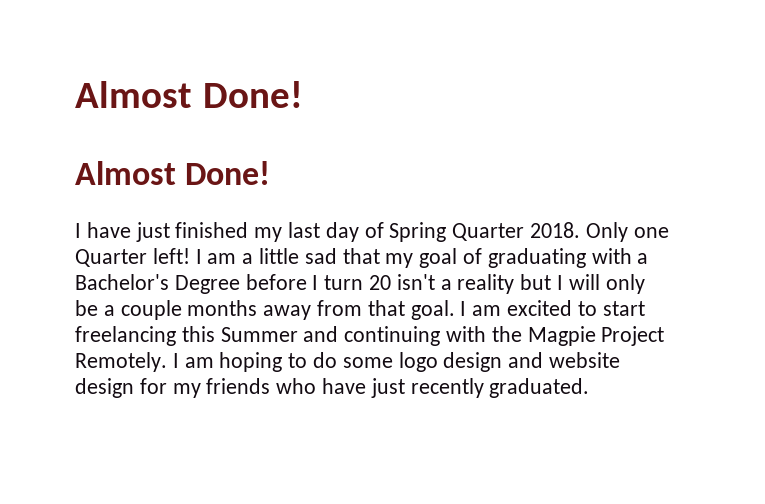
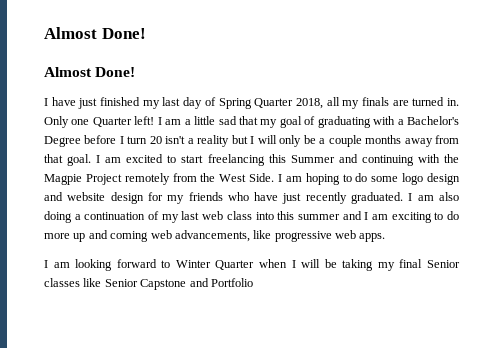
[530,222,581,238] 2018. -> [295,97,459,109] 2018, all my finals are turned in.
[75,352,167,372] Remotely. -> [124,173,275,185] remotely from the West Side.
(590, 388) none -> [408,192,460,201] [44,211,459,223] [44,230,386,242] [44,259,460,271] [44,278,253,290] I am also doing a continuation of my last web class into this summer and I am exciting to do more up and coming web advancements, like progressive web apps. // I am looking forward to Winter Quarter when I will be taking my final Senior classes like Senior Capstone and Portfolio

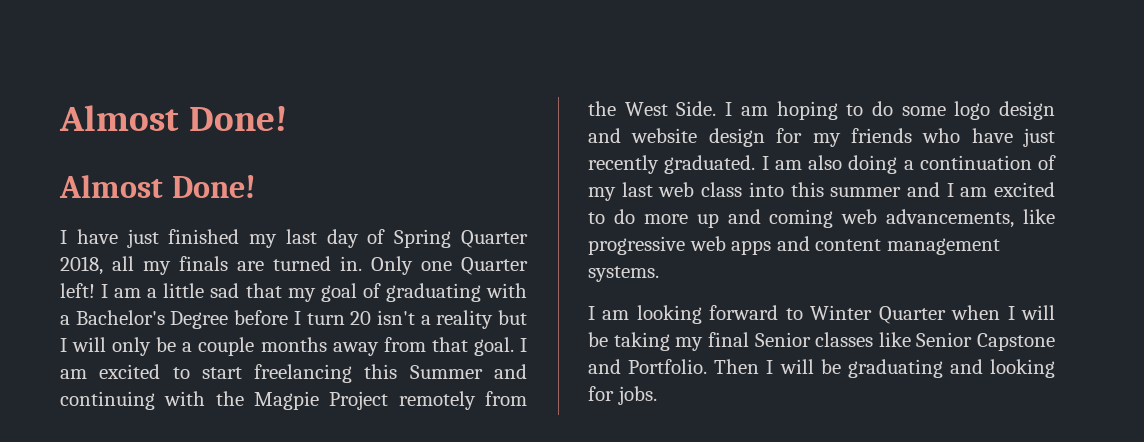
[391,212,432,223] exciting -> [994,182,1055,197] excited
[359,233,386,242] apps. -> [731,236,1000,255] [588,266,659,282] apps and content management systems.
[210,278,253,287] Portfolio -> [628,359,1055,378] [588,386,657,405] Portfolio. Then I will be graduating and looking for jobs.

